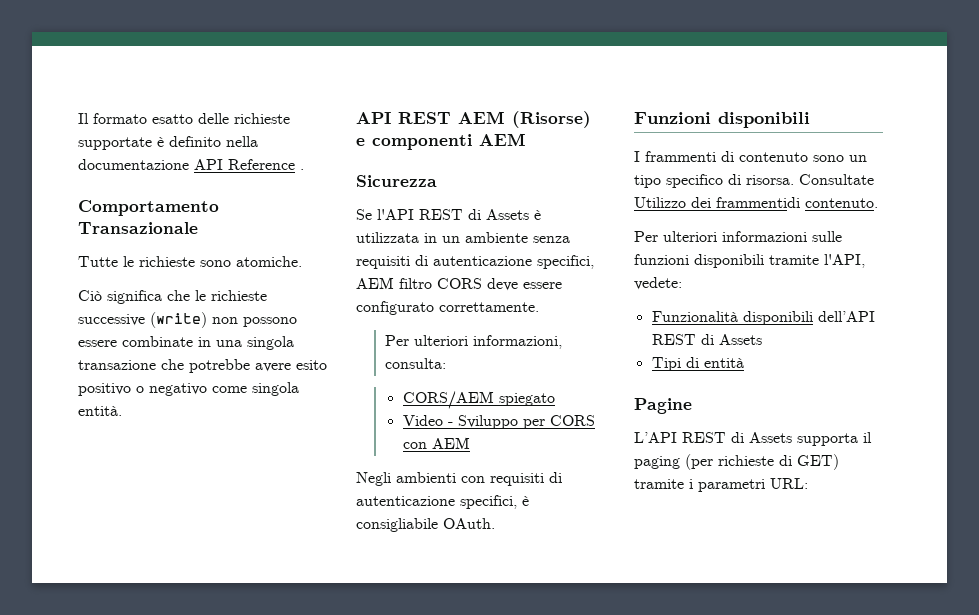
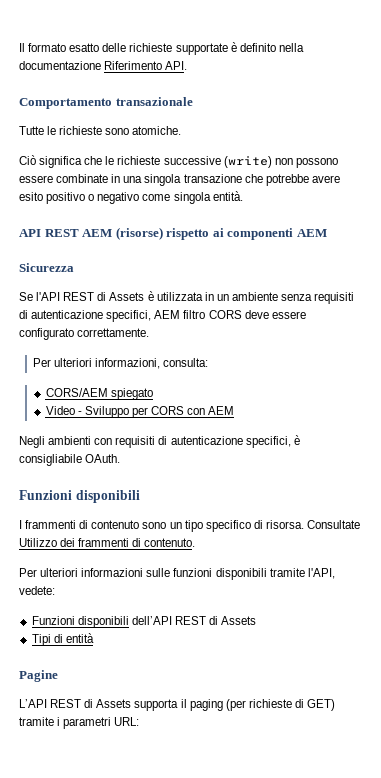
[194,159,304,170] API Reference . -> [104,61,188,70] Riferimento API.
[78,222,198,234] Transazionale -> [115,97,193,106] transazionale
[512,111,591,128] [356,138,365,146] (Risorse) e -> [115,227,224,240] (risorse) rispetto ai
[716,197,800,208] frammentidi -> [78,538,142,547] frammenti di
[651,311,738,322] Funzionalità -> [31,616,75,625] Funzioni

